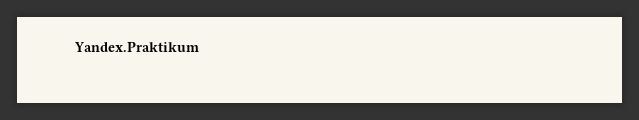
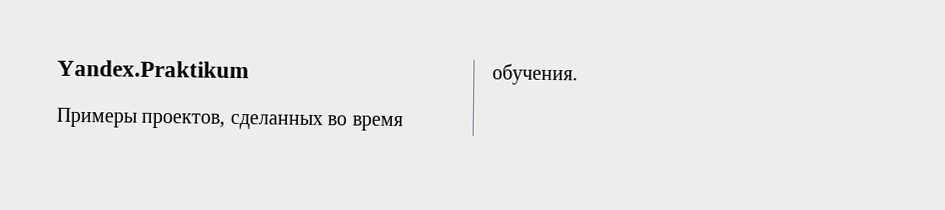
(199, 46) none -> [56,107,403,132] [492,63,578,86] // Примеры проектов, сделанных во время обучения.

